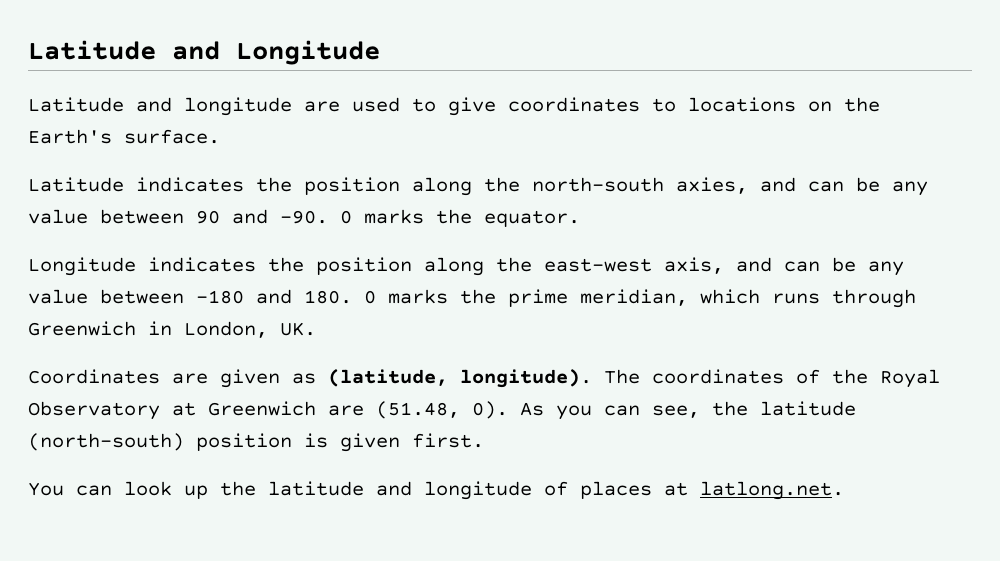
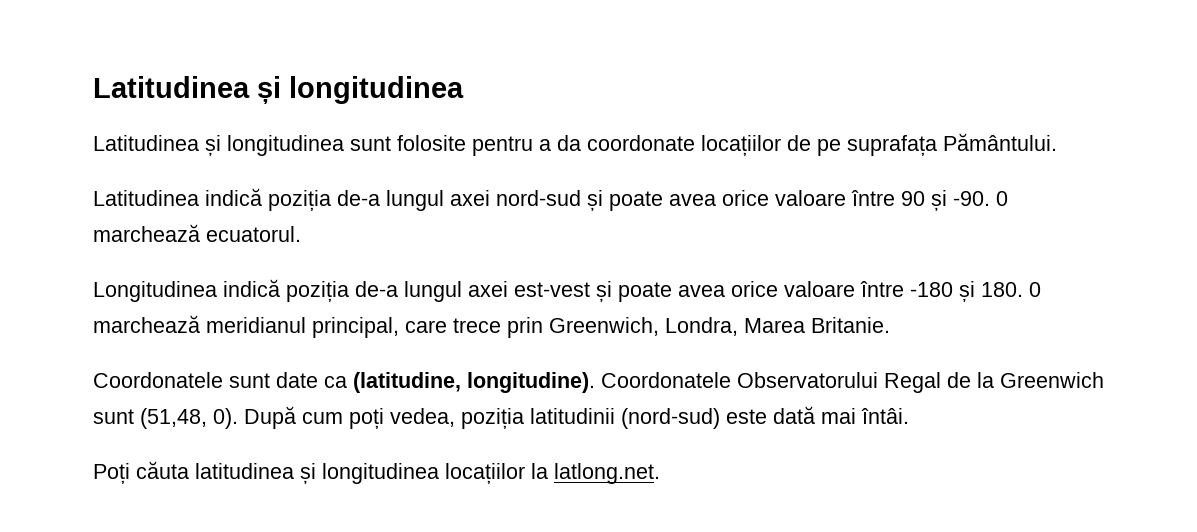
[28,40,380,65] [28,97,880,116] [28,129,220,144] [28,177,928,196] [28,209,580,227] [28,257,904,276] [28,289,916,308] [28,321,316,338] [28,369,940,388] [28,401,856,420] [28,433,484,452] [28,481,688,500] Latitude and Longitude // Latitude and longitude are used to give coordinates to locations on the Earth's surface. // Latitude indicates the position along the north-south axies, and can be any value between 90 and -90. 0 marks the equator. // Longitude indicates the position along the east-west axis, and can be any value between -180 and 180. 0 marks the prime meridian, which runs through Greenwich in London, UK. // Coordinates are given as (latitude, longitude). The coordinates of the Royal Observatory at Greenwich are (51.48, 0). As you can see, the latitude (north-south) position is given first. // You can look up the latitude and longitude of places at -> [93,76,464,104] [93,133,1057,156] [93,188,1008,211] [93,224,301,242] [93,279,1041,302] [93,315,890,338] [93,372,1104,393] [93,406,909,429] [93,461,548,484] Latitudinea și longitudinea // Latitudinea și longitudinea sunt folosite pentru a da coordonate locațiilor de pe suprafața Pământului. // Latitudinea indică poziția de-a lungul axei nord-sud și poate avea orice valoare între 90 și -90. 0 marchează ecuatorul. // Longitudinea indică poziția de-a lungul axei est-vest și poate avea orice valoare între -180 și 180. 0 marchează meridianul principal, care trece prin Greenwich, Londra, Marea Britanie. // Coordonatele sunt date ca (latitudine, longitudine). Coordonatele Observatorului Regal de la Greenwich sunt (51,48, 0). După cum poți vedea, poziția latitudinii (nord-sud) este dată mai întâi. // Poți căuta latitudinea și longitudinea locațiilor la

